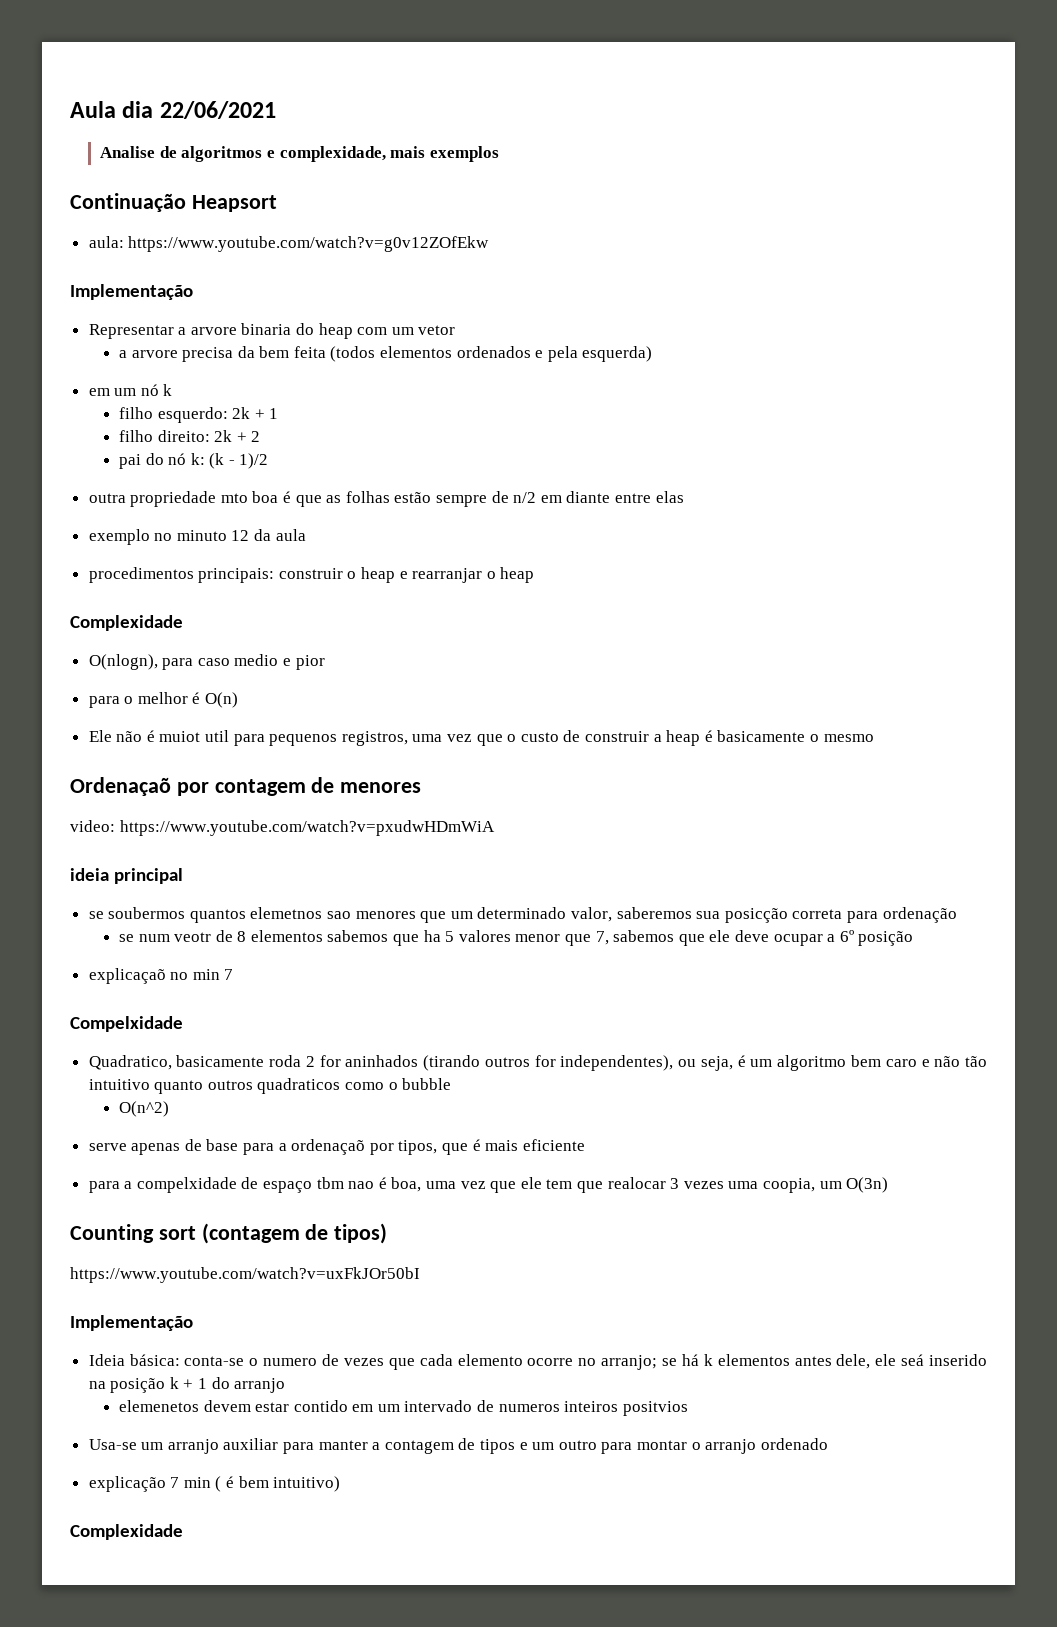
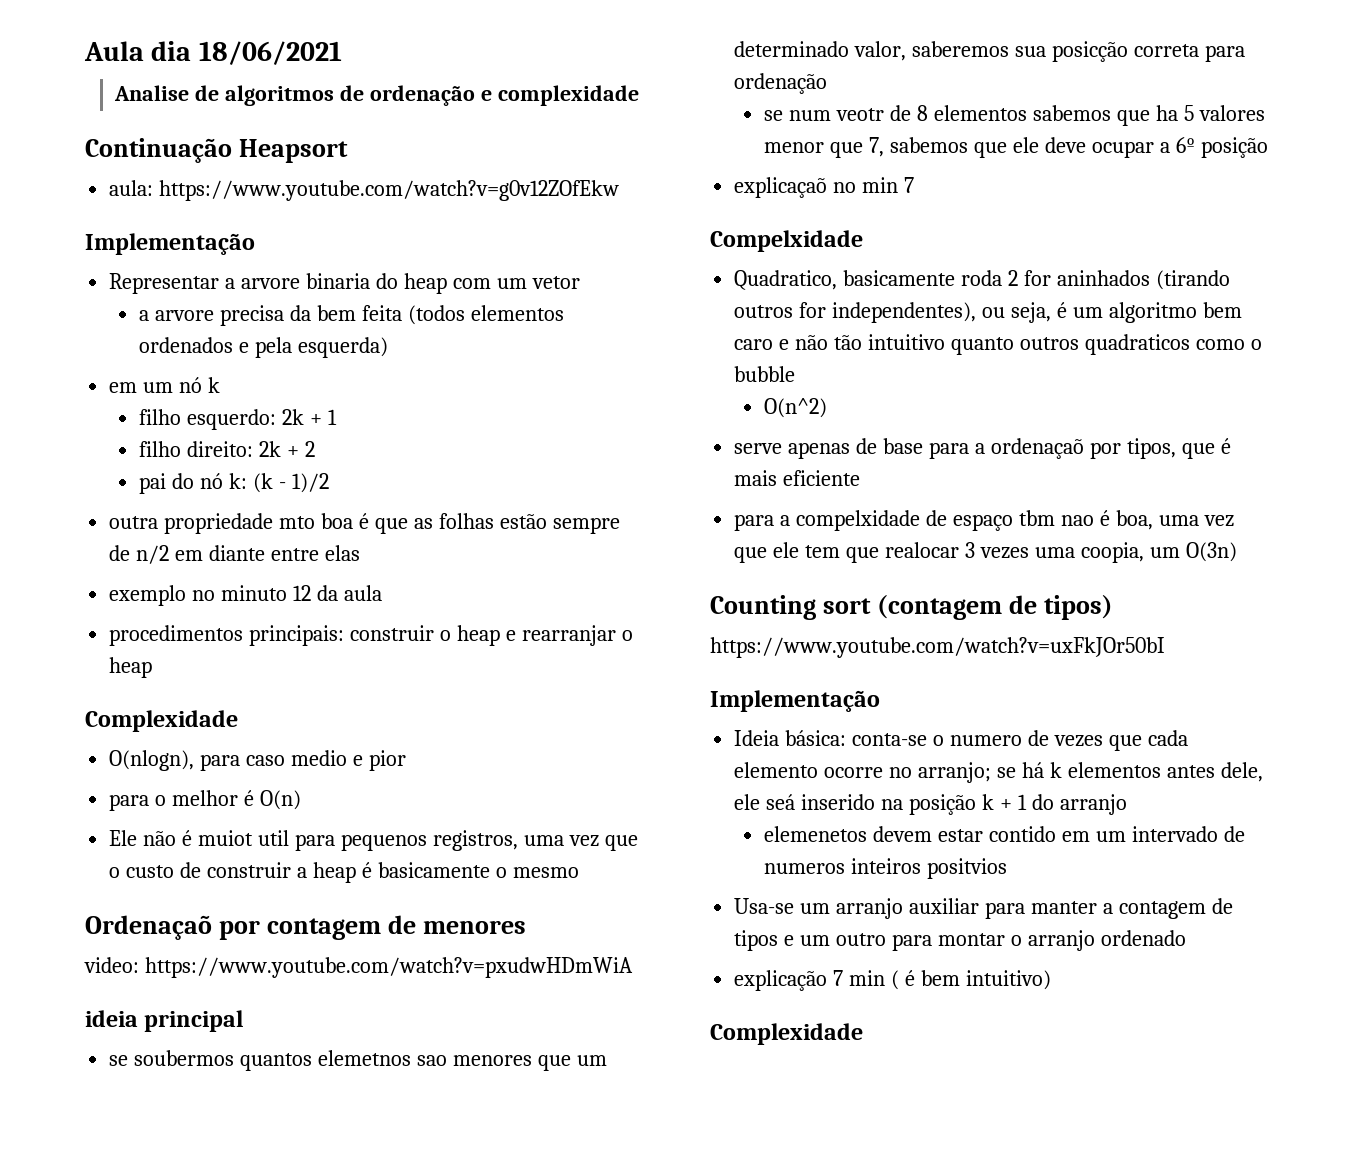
[159,101,276,119] 22/06/2021 -> [198,41,342,65] 18/06/2021
[266,146,499,162] e complexidade, mais exemplos -> [339,85,639,106] de ordenação e complexidade

